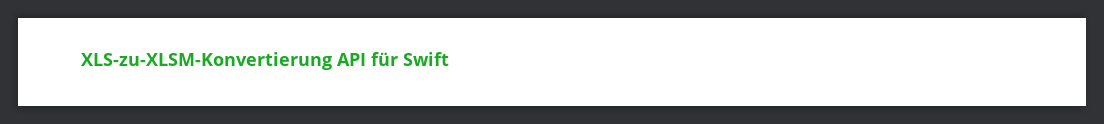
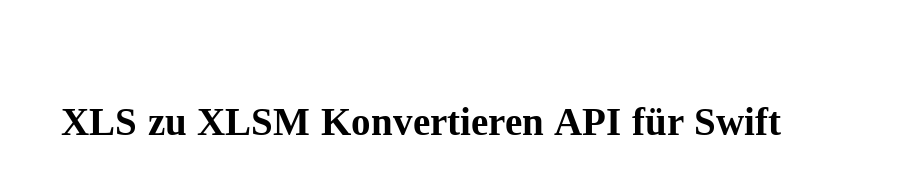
[81,52,332,70] XLS-zu-XLSM-Konvertierung -> [61,107,544,135] XLS zu XLSM Konvertieren

